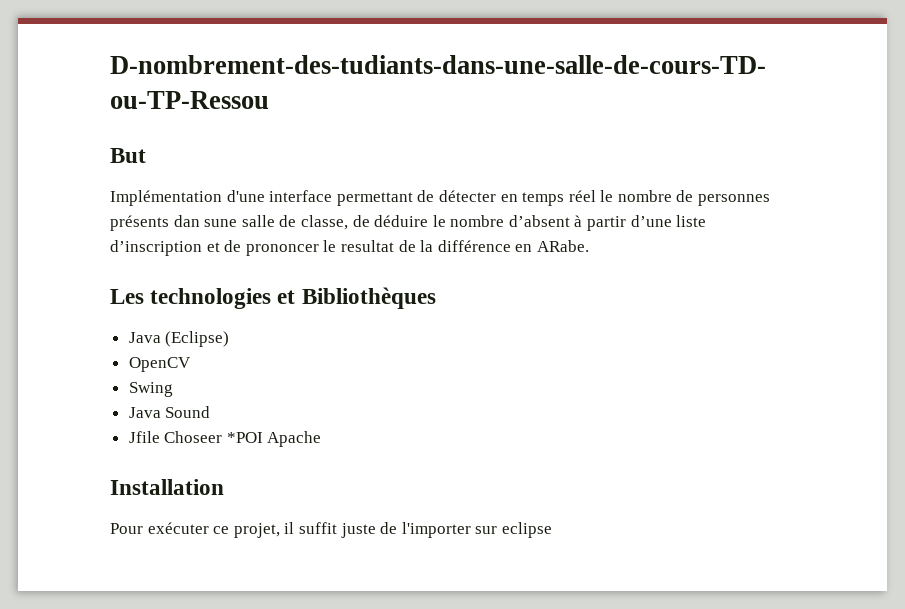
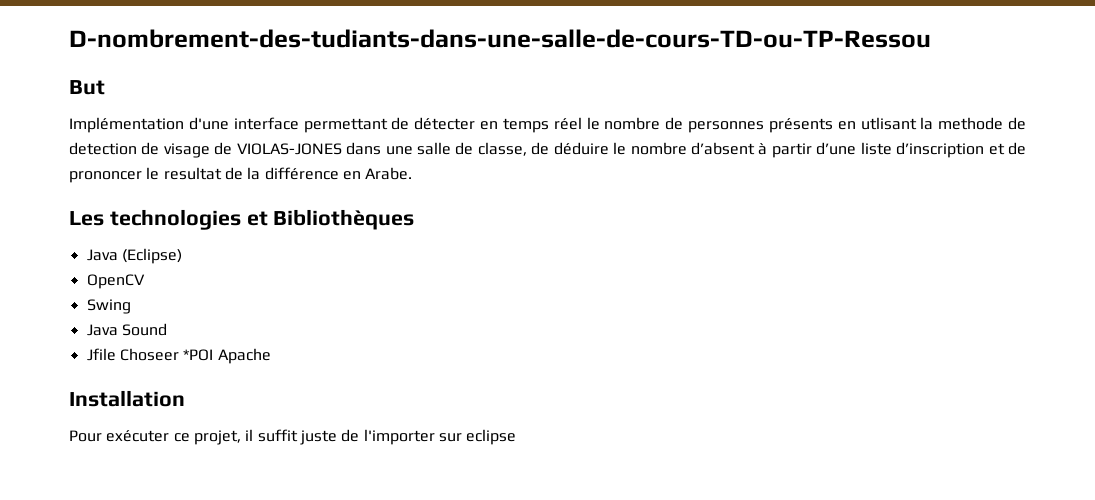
[173,215,238,227] dan sune -> [837,117,1027,130] [69,142,413,158] en utlisant la methode de detection de visage de VIOLAS-JONES dans une
[536,240,589,252] ARabe. -> [365,167,413,180] Arabe.

